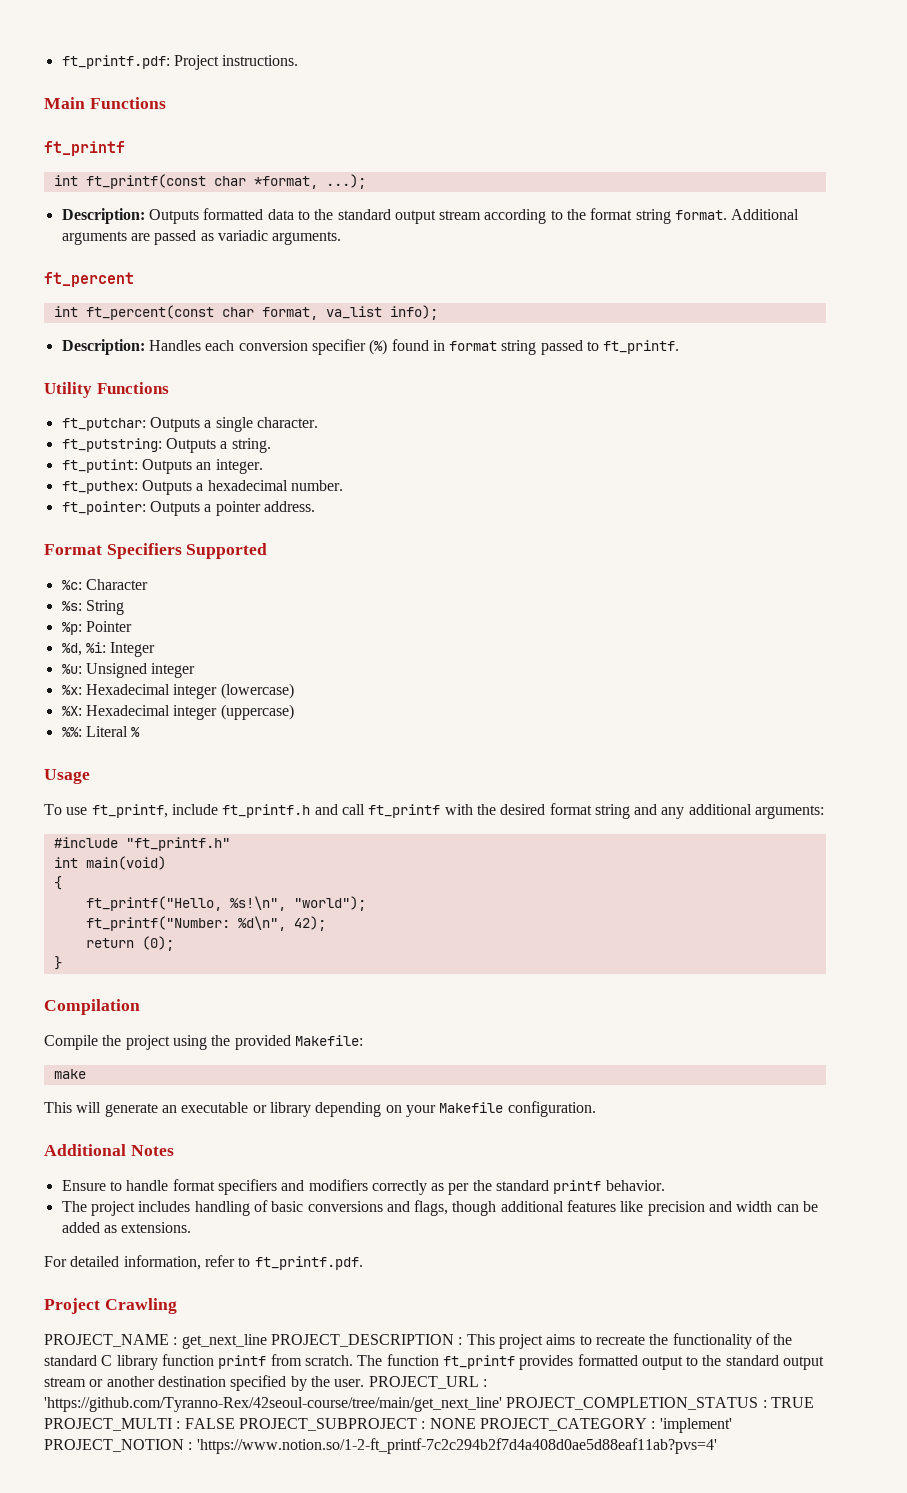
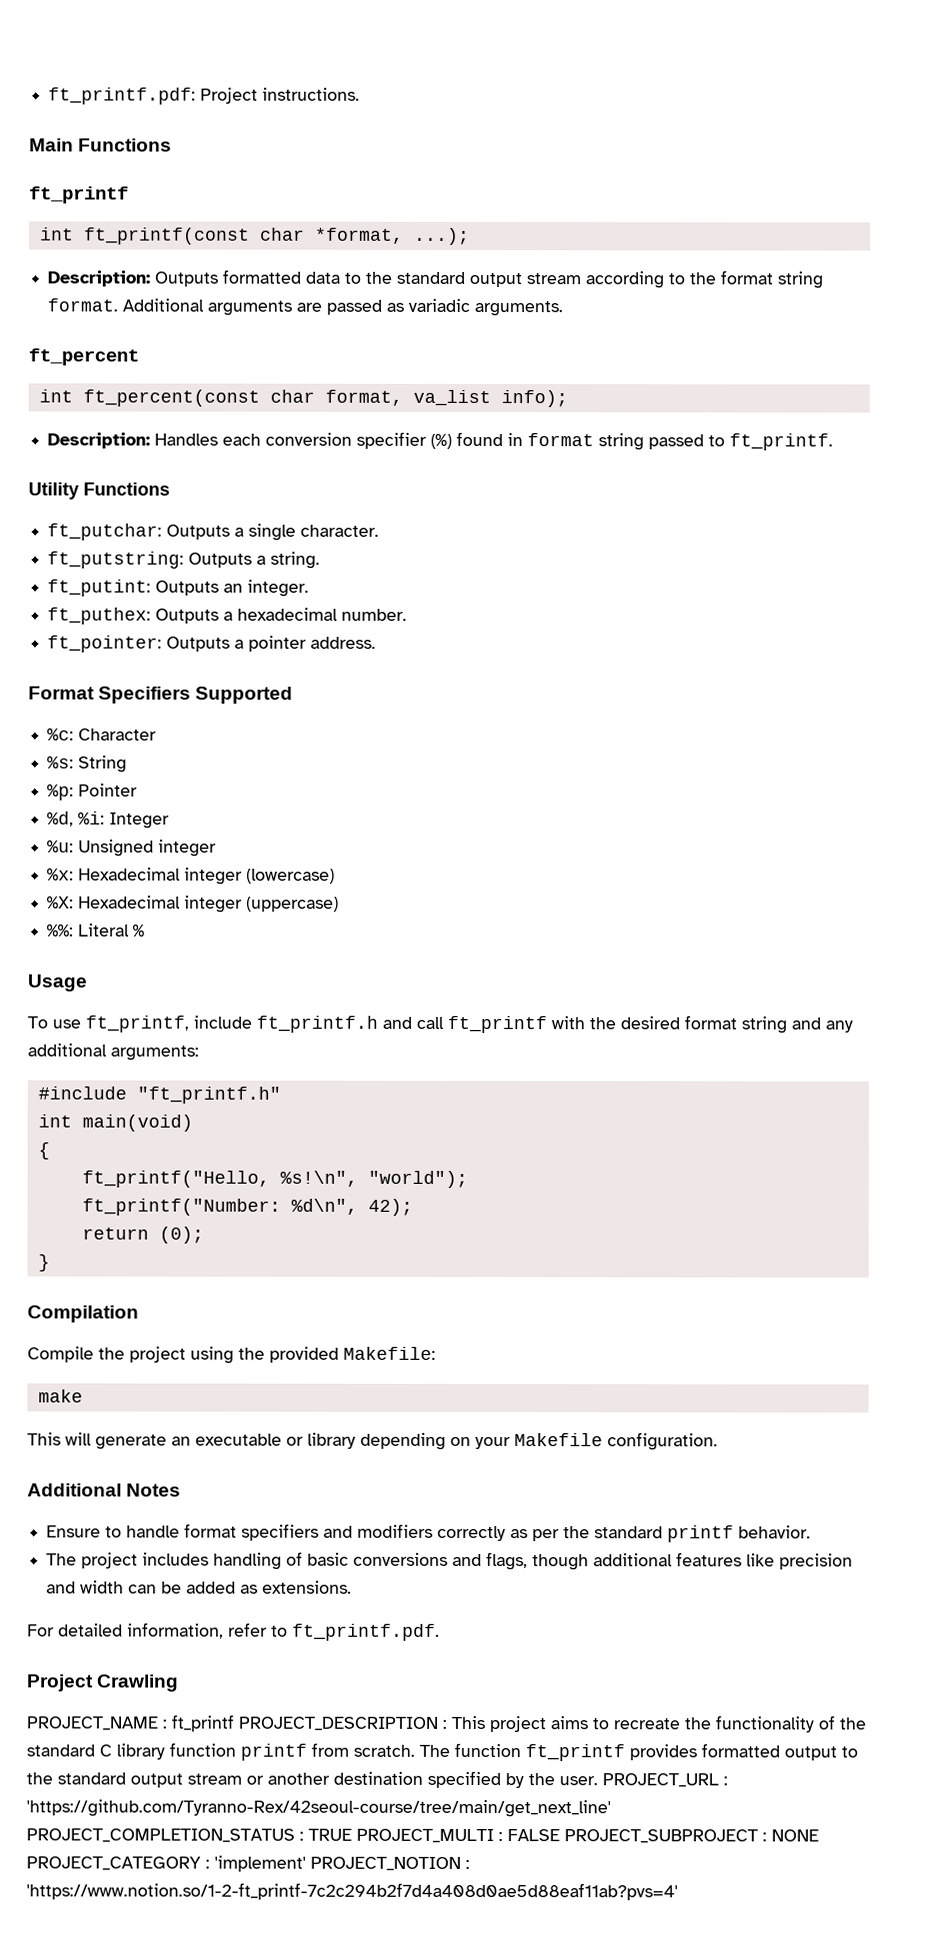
[181,1334,267,1349] get_next_line -> [171,1714,234,1732] ft_printf

